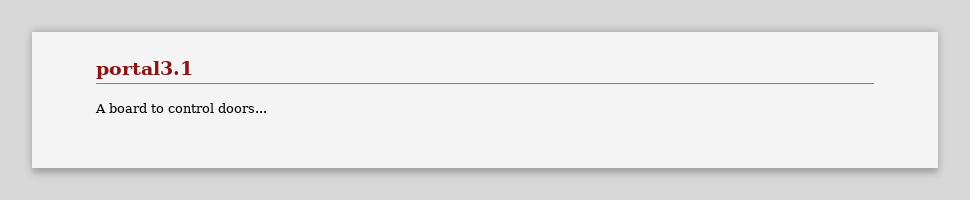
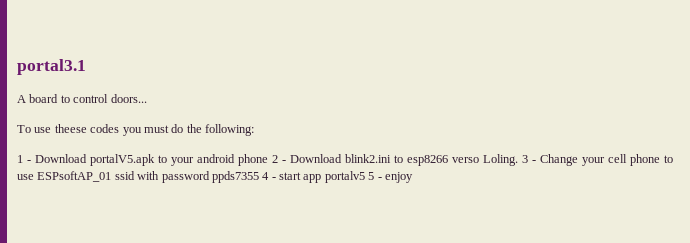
(267, 108) none -> [17,124,254,136] [17,154,673,166] [17,171,413,183] // To use theese codes you must do the following: // 1 - Download portalV5.apk to your android phone 2 - Download blink2.ini to esp8266 verso Loling. 3 - Change your cell phone to use ESPsoftAP_01 ssid with password ppds7355 4 - start app portalv5 5 - enjoy

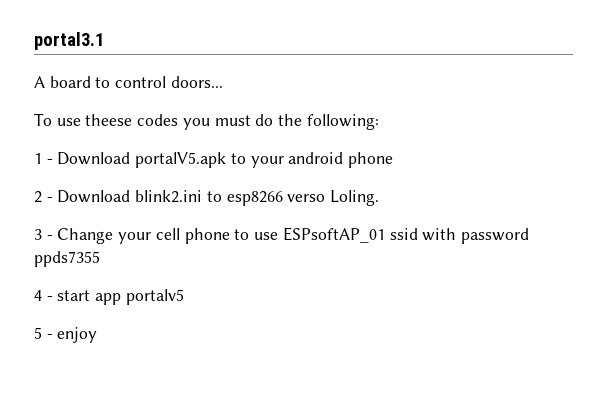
(268, 160) none -> (394, 160) //
(518, 160) none -> (380, 198) //
(259, 177) none -> (100, 259) //
(365, 177) none -> (184, 297) //

